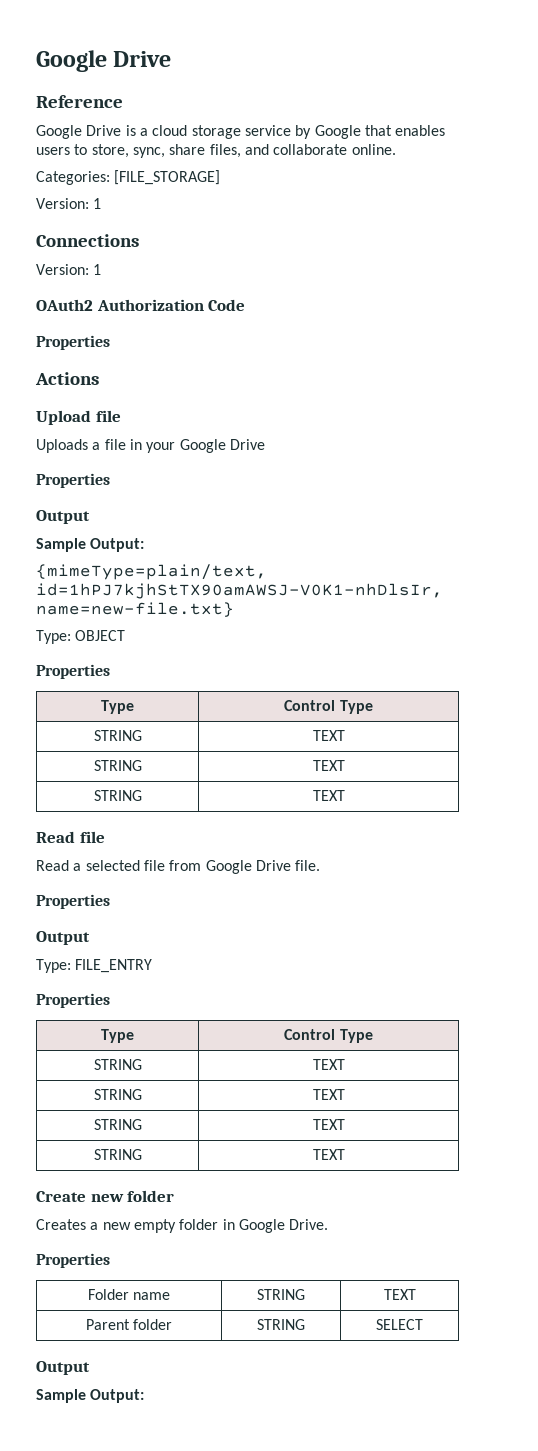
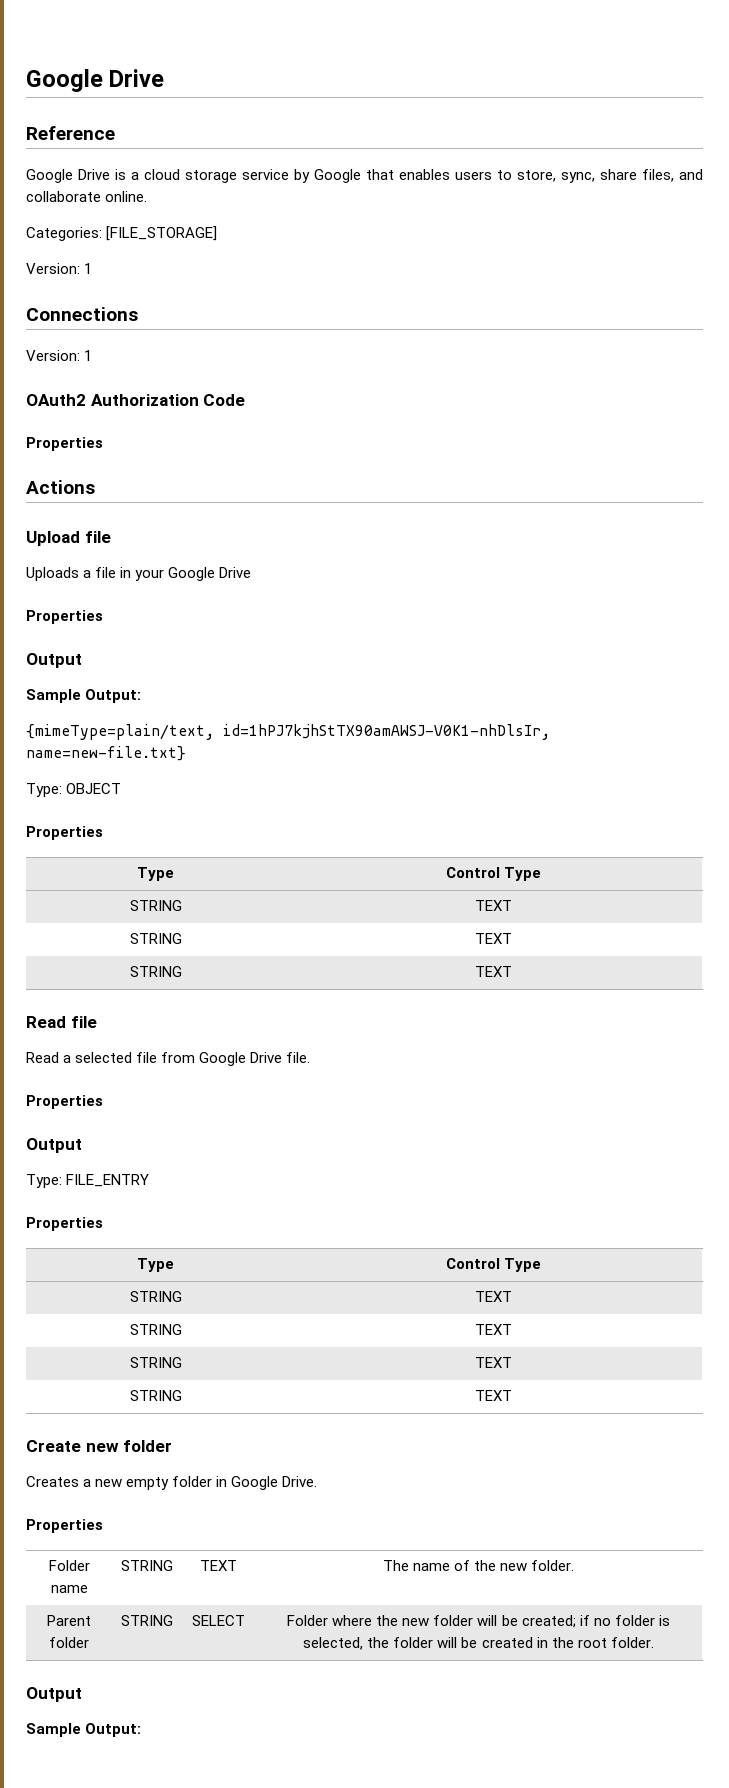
[85,1319,173,1330] [257,1319,305,1330] [376,1319,423,1330] // Parent folder | STRING | SELECT -> [382,1560,575,1571] [47,1615,91,1626] [49,1637,89,1648] [120,1615,173,1626] [192,1615,245,1626] [287,1615,670,1628] [303,1637,654,1650] | The name of the new folder. // Parent folder | STRING | SELECT | Folder where the new folder will be created; if no folder is selected, the folder will be created in the root folder.

